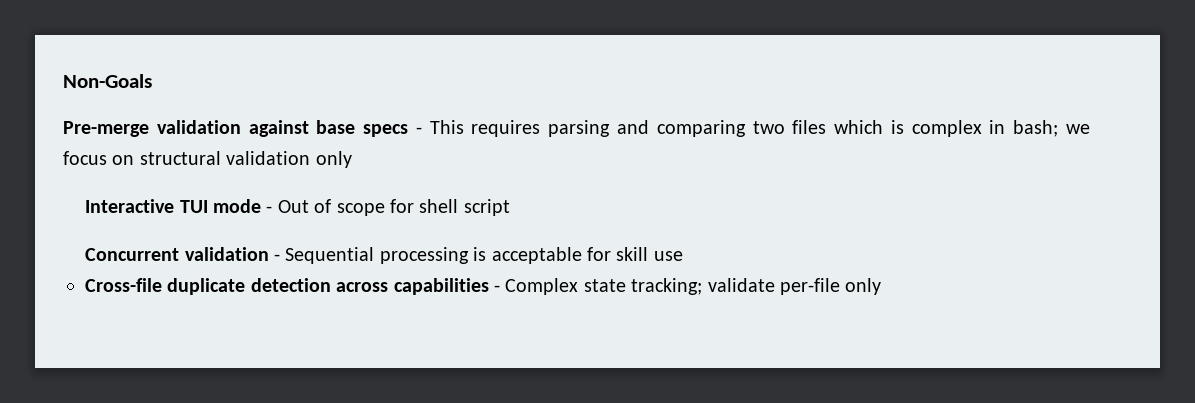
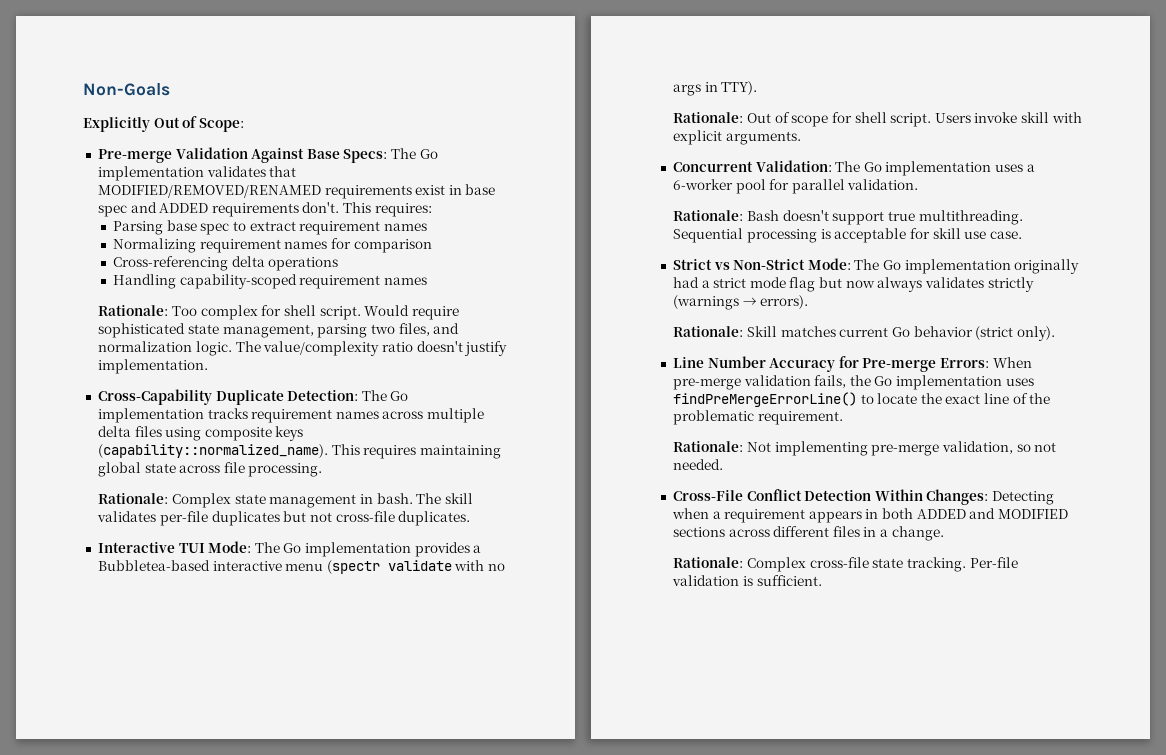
[63,120,1091,137] [63,151,352,168] [85,199,273,213] Pre-merge validation against base specs - This requires parsing and comparing two files which is complex in bash; we focus on structural validation only // Interactive TUI mode - -> [83,116,244,132] [97,147,438,163] [97,166,297,181] [97,184,496,199] [97,202,432,217] [113,220,428,235] [113,238,432,253] [113,256,339,271] [113,274,428,289] [98,305,459,320] [98,323,460,338] [98,341,508,356] [98,359,209,374] [97,389,409,405] [97,408,485,423] [97,426,304,441] [97,444,501,459] [97,462,323,477] [98,493,473,508] [97,511,471,526] [97,541,482,557] [97,560,506,574] [672,81,758,96] [673,112,744,123] Explicitly Out of Scope: // Pre-merge Validation Against Base Specs: The Go implementation validates that MODIFIED/REMOVED/RENAMED requirements exist in base spec and ADDED requirements don't. This requires: // Parsing base spec to extract requirement names // Normalizing requirement names for comparison // Cross-referencing delta operations // Handling capability-scoped requirement names // Rationale: Too complex for shell script. Would require sophisticated state management, parsing two files, and normalization logic. The value/complexity ratio doesn't justify implementation. // Cross-Capability Duplicate Detection: The Go implementation tracks requirement names across multiple delta files using composite keys (capability::normalized_name). This requires maintaining global state across file processing. // Rationale: Complex state management in bash. The skill validates per-file duplicates but not cross-file duplicates. // Interactive TUI Mode: The Go implementation provides a Bubbletea-based interactive menu (spectr validate with no args in TTY). // Rationale:
[463,199,510,216] [85,247,280,261] script // Concurrent validation - -> [890,112,1082,127] [673,130,801,145] [672,160,1035,176] [672,179,919,194] [673,210,1023,225] script. Users invoke skill with explicit arguments. // Concurrent Validation: The Go implementation uses a 6-worker pool for parallel validation. // Rationale: Bash doesn't support true multithreading.
[85,278,882,295] // Cross-file duplicate detection across capabilities - Complex state tracking; validate per-file only -> [989,231,1022,239] [672,258,1080,274] [672,277,1034,292] [672,295,809,310] [673,326,1055,341] [672,356,1032,372] [672,375,1034,390] [672,392,1051,407] [672,410,843,425] [673,441,1057,456] [673,459,724,470] [672,489,1055,505] [671,508,1069,523] [672,526,944,541] [673,557,1018,572] [672,575,822,586] case. // Strict vs Non-Strict Mode: The Go implementation originally had a strict mode flag but now always validates strictly (warnings → errors). // Rationale: Skill matches current Go behavior (strict only). // Line Number Accuracy for Pre-merge Errors: When pre-merge validation fails, the Go implementation uses findPreMergeErrorLine() to locate the exact line of the problematic requirement. // Rationale: Not implementing pre-merge validation, so not needed. // Cross-File Conflict Detection Within Changes: Detecting when a requirement appears in both ADDED and MODIFIED sections across different files in a change. // Rationale: Complex cross-file state tracking. Per-file validation is sufficient.

